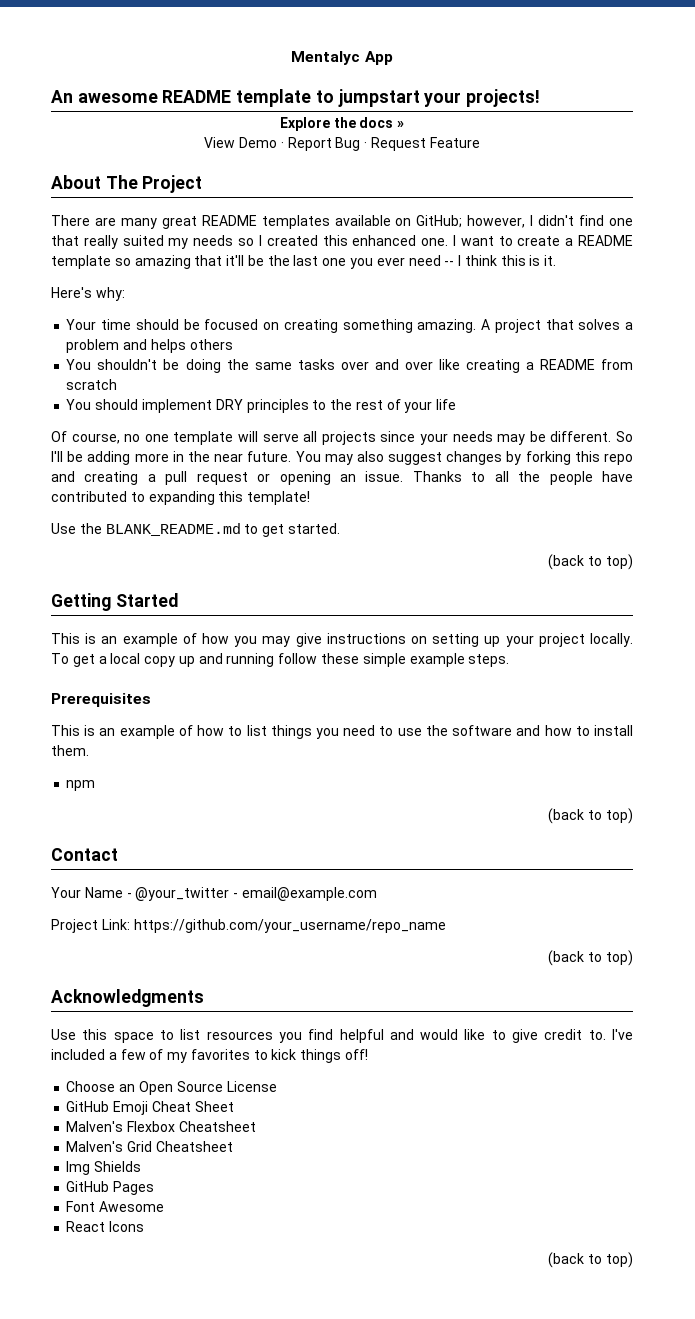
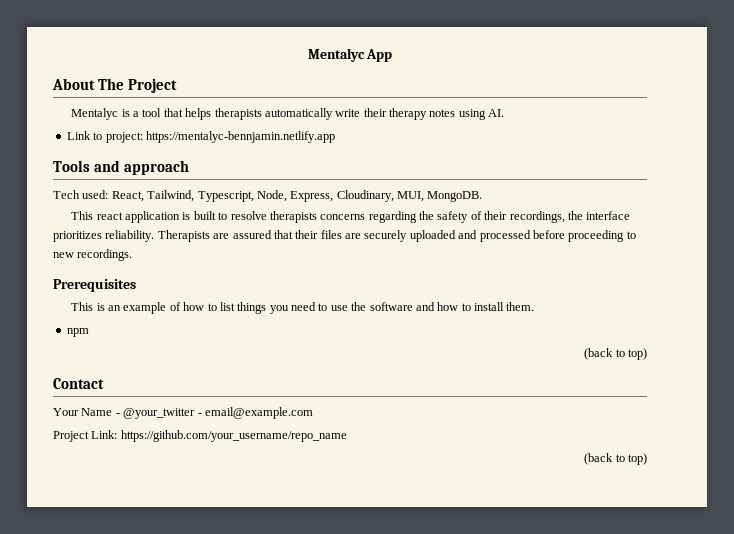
[51,89,541,107] [279,117,405,131] [204,137,480,151] [51,175,203,193] [51,215,633,229] [51,235,633,249] [51,255,557,269] [51,287,125,301] [66,319,633,333] [66,339,233,353] [66,359,633,373] [66,379,118,390] [66,399,457,413] [51,431,634,445] [51,451,633,465] [51,471,634,485] [51,491,311,505] [51,523,340,537] [548,554,633,570] [51,593,178,611] [51,633,633,647] [51,653,510,667] An awesome README template to jumpstart your projects! // Explore the docs » // View Demo · Report Bug · Request Feature // About The Project // There are many great README templates available on GitHub; however, I didn't find one that really suited my needs so I created this enhanced one. I want to create a README template so amazing that it'll be the last one you ever need -- I think this is it. // Here's why: // Your time should be focused on creating something amazing. A project that solves a problem and helps others // You shouldn't be doing the same tasks over and over like creating a README from scratch // You should implement DRY principles to the rest of your life // Of course, no one template will serve all projects since your needs may be different. So I'll be adding more in the near future. You may also suggest changes by forking this repo and creating a pull request or opening an issue. Thanks to all the people have contributed to expanding this template! // Use the BLANK_README.md to get started. // (back to top) // Getting Started // This is an example of how you may give instructions on setting up your project locally. To get a local copy up and running follow these simple example steps. -> [52,78,178,93] [71,108,505,120] [66,131,335,143] [53,160,190,175] [53,190,483,202] [71,211,631,223] [53,230,636,242] [53,249,133,261] About The Project // Mentalyc is a tool that helps therapists automatically write their therapy notes using AI. // Link to project: https://mentalyc-bennjamin.netlify.app // Tools and approach // Tech used: React, Tailwind, Typescript, Node, Express, Cloudinary, MUI, MongoDB. // This react application is built to resolve therapists concerns regarding the safety of their recordings, the interface prioritizes reliability. Therapists are assured that their files are securely uploaded and processed before proceeding to new recordings.
[51,989,204,1007] [51,1029,633,1043] [51,1049,369,1063] [66,1081,277,1095] [66,1101,234,1115] [66,1121,256,1132] [66,1141,233,1152] [66,1161,142,1175] [66,1181,155,1195] [66,1201,165,1212] [66,1221,145,1232] [548,1252,633,1268] // Acknowledgments // Use this space to list resources you find helpful and would like to give credit to. I've included a few of my favorites to kick things off! // Choose an Open Source License // GitHub Emoji Cheat Sheet // Malven's Flexbox Cheatsheet // Malven's Grid Cheatsheet // Img Shields // GitHub Pages // Font Awesome // React Icons // (back to top) -> (647, 459) none

